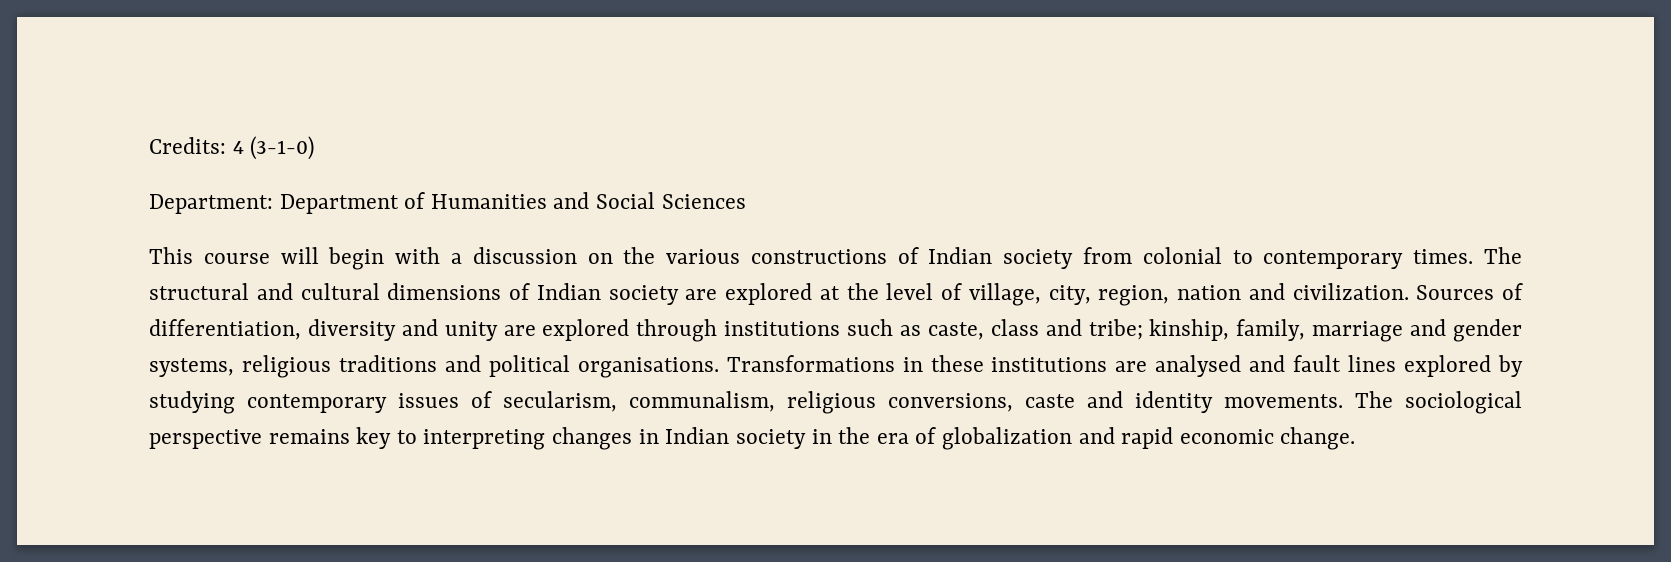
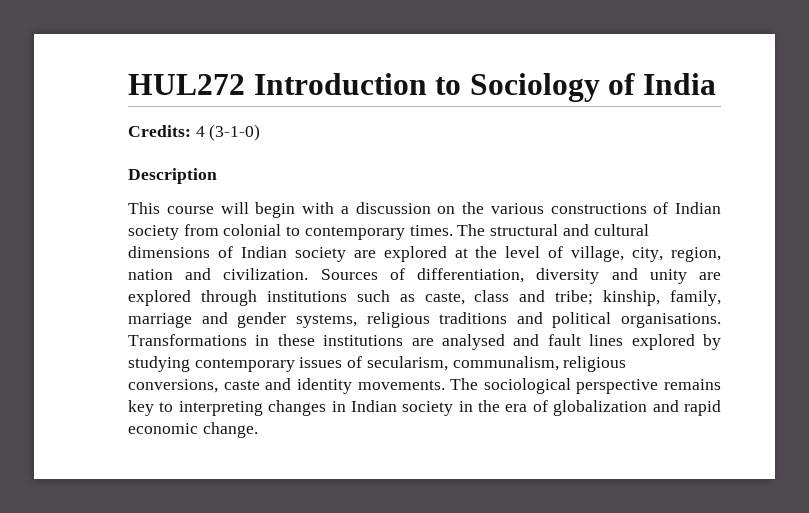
[149,136,315,160] [149,192,746,214] Credits: 4 (3-1-0) // Department: Department of Humanities and Social Sciences -> [128,73,716,102] [128,124,261,141] [128,168,217,184] HUL272 Introduction to Sociology of India // Credits: 4 (3-1-0) // Description

